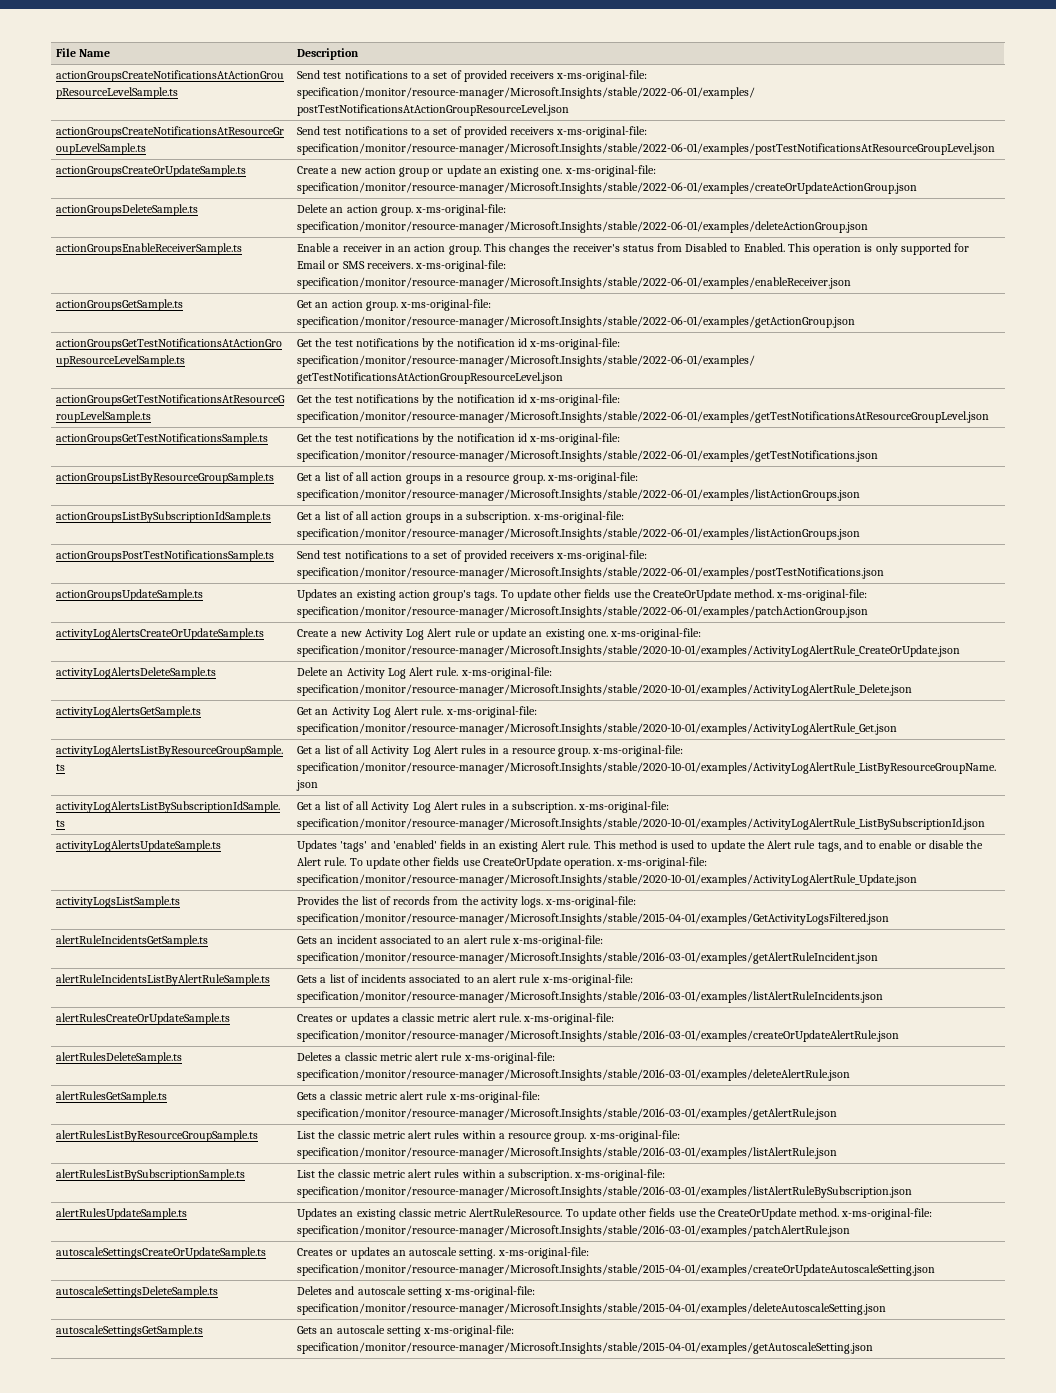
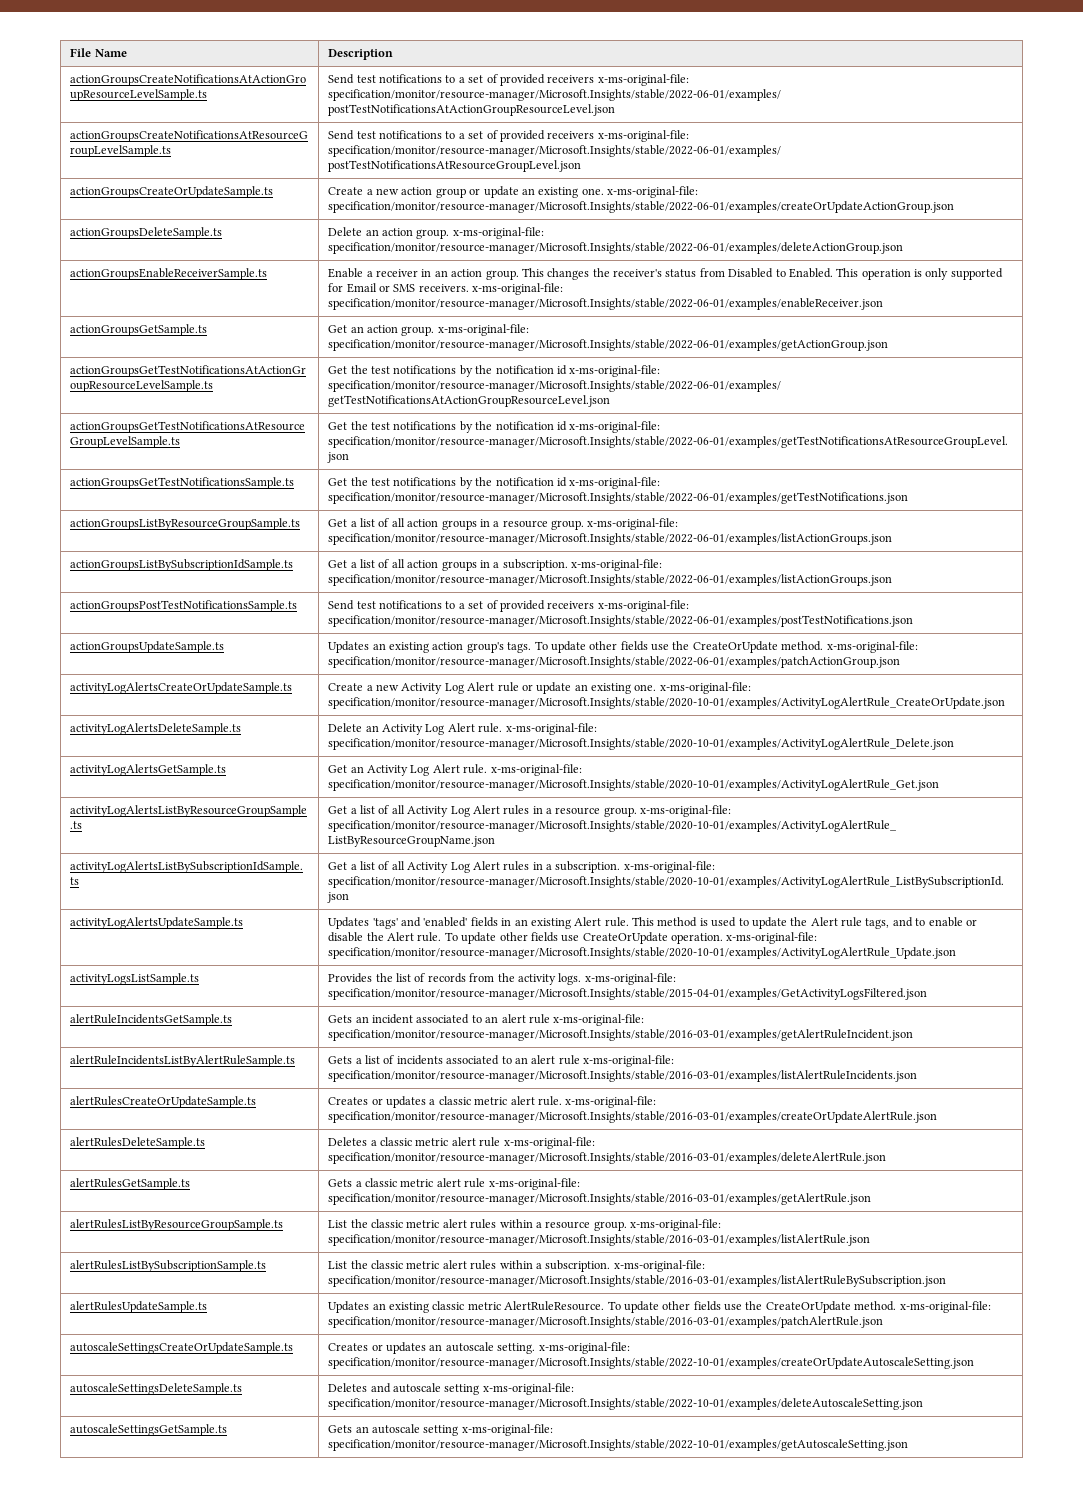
[297,1264,936,1276] specification/monitor/resource-manager/Microsoft.Insights/stable/2015-04-01/examples/createOrUpdateAutoscaleSetting.json -> [328,1357,975,1369] specification/monitor/resource-manager/Microsoft.Insights/stable/2022-10-01/examples/createOrUpdateAutoscaleSetting.json
[297,1303,887,1315] specification/monitor/resource-manager/Microsoft.Insights/stable/2015-04-01/examples/deleteAutoscaleSetting.json -> [328,1398,924,1410] specification/monitor/resource-manager/Microsoft.Insights/stable/2022-10-01/examples/deleteAutoscaleSetting.json
[297,1342,874,1354] specification/monitor/resource-manager/Microsoft.Insights/stable/2015-04-01/examples/getAutoscaleSetting.json -> [328,1439,909,1451] specification/monitor/resource-manager/Microsoft.Insights/stable/2022-10-01/examples/getAutoscaleSetting.json

